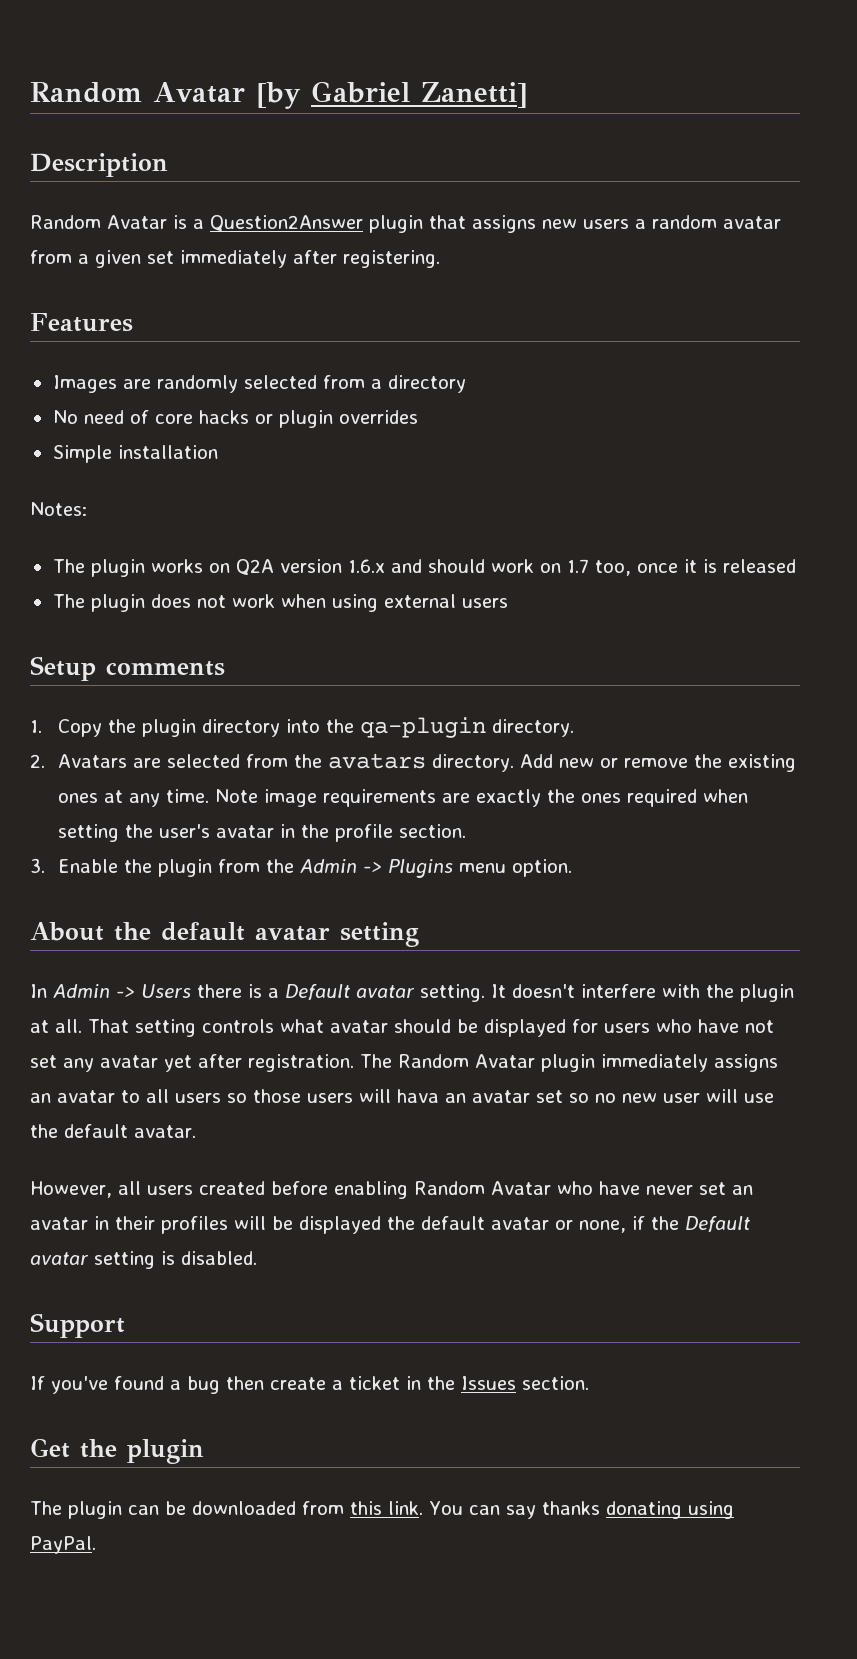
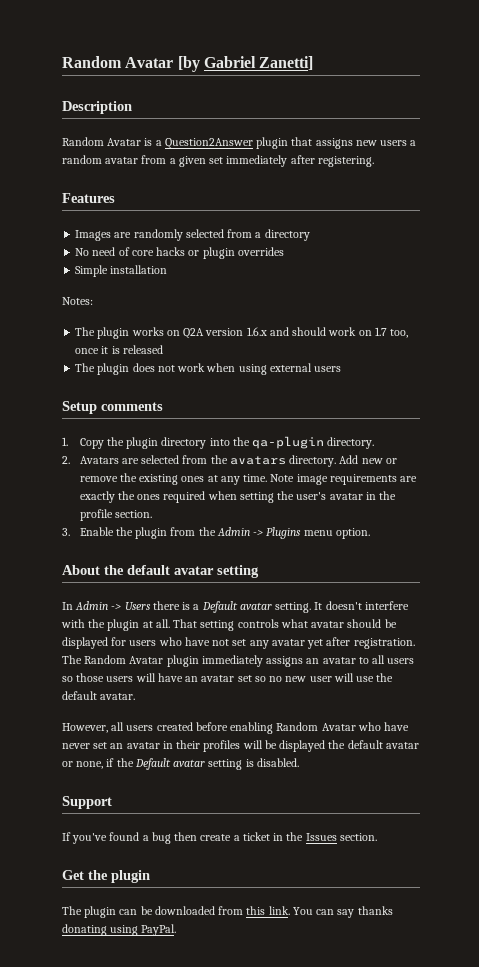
[397,1089,439,1103] hava -> [157,673,183,682] have

